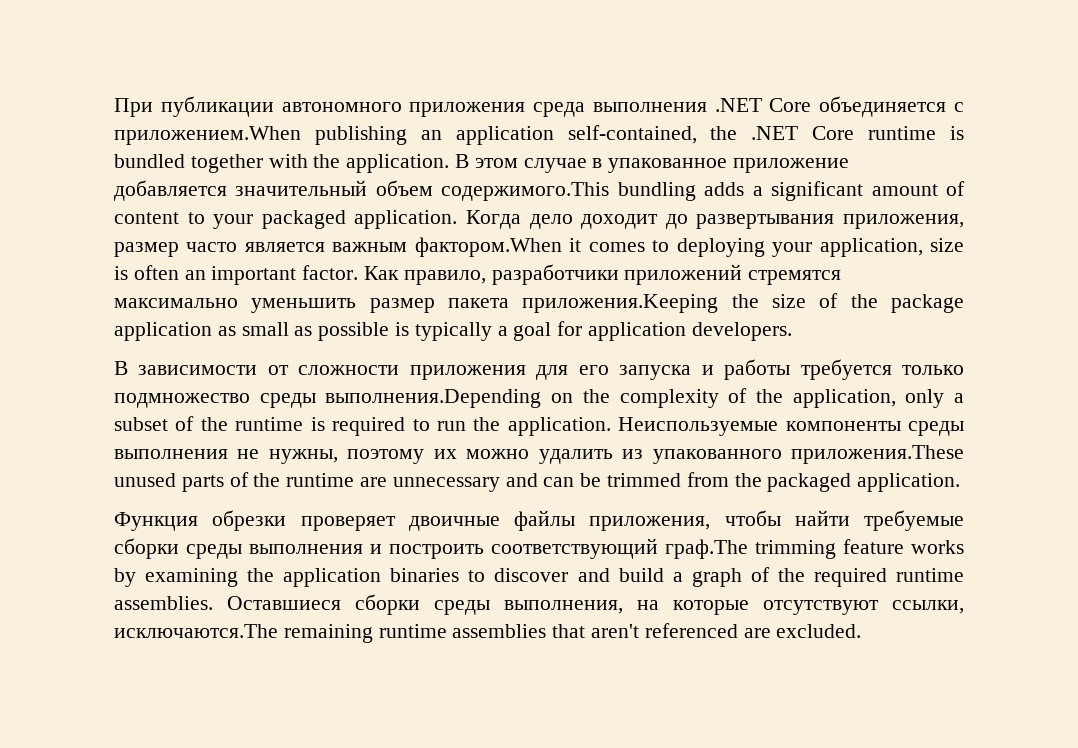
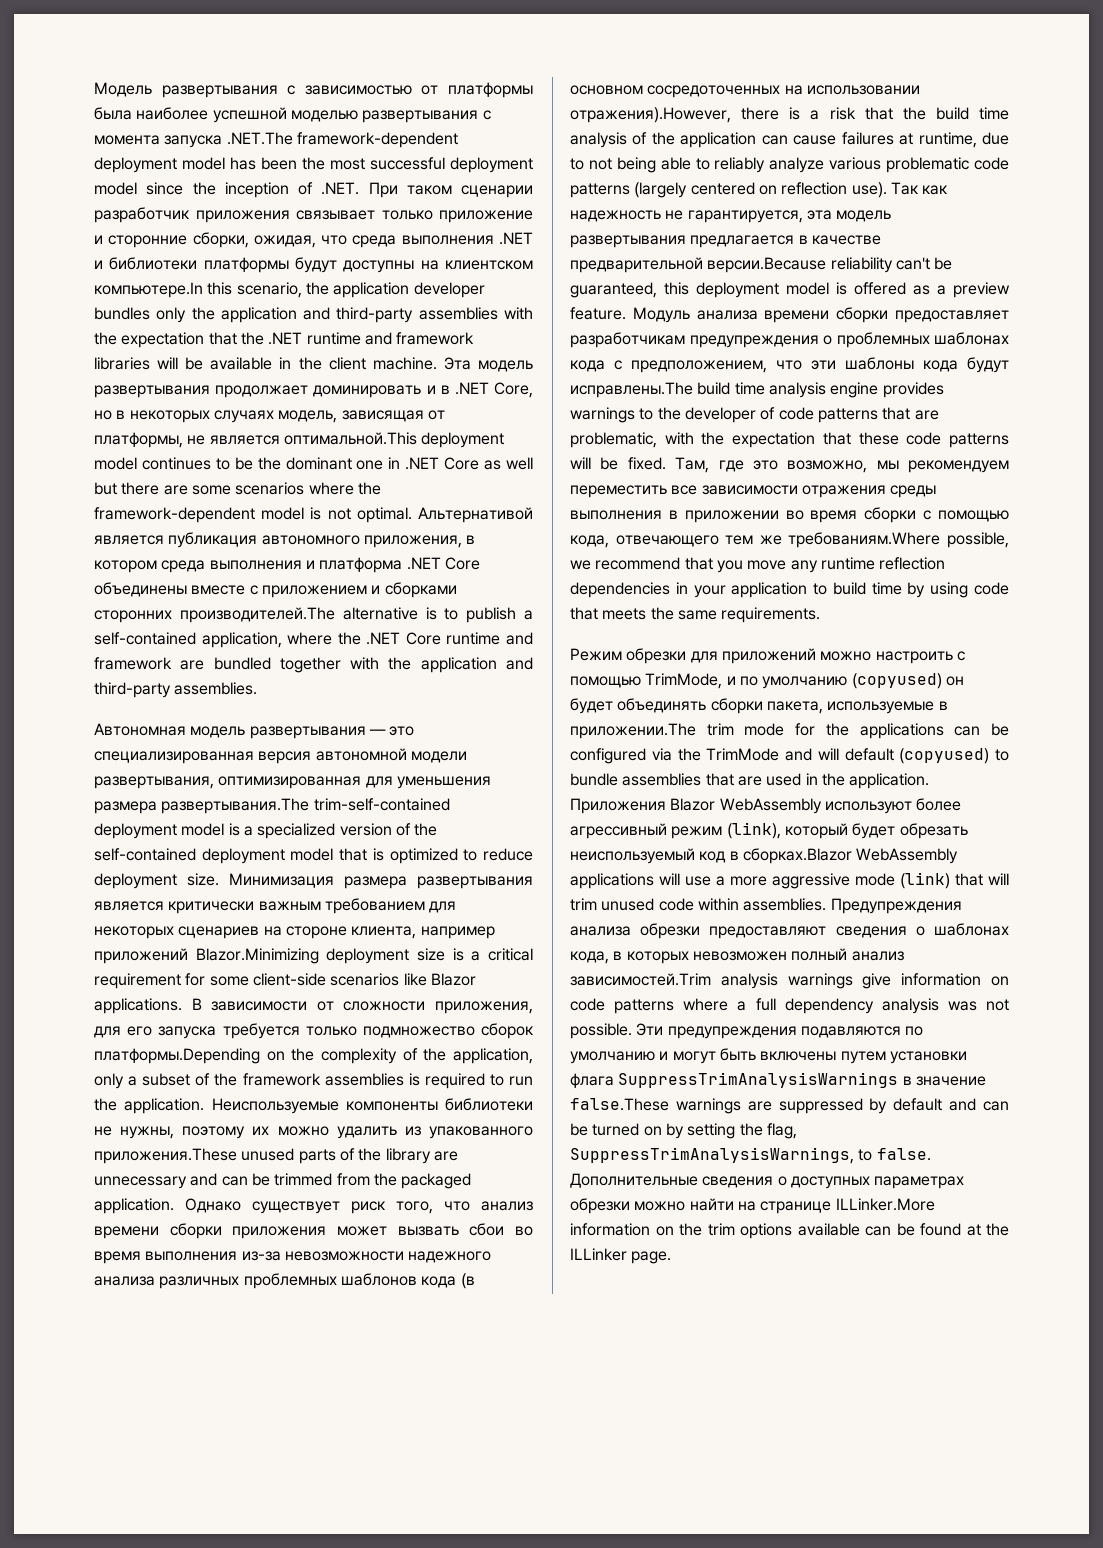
[114,96,965,117] [114,125,697,145] При публикации автономного приложения среда выполнения .NET Core объединяется с приложением.When publishing an application self-contained, -> [94,82,533,98] [94,107,491,123] [94,132,458,148] [94,157,533,173] [94,182,533,198] [94,207,533,223] [94,232,533,248] [94,257,533,273] [94,282,485,298] [94,307,533,323] [94,332,475,348] [94,357,533,372] [94,382,534,398] [94,410,445,423] [94,432,505,448] [94,457,534,470] [94,482,381,495] [94,507,533,523] [94,532,476,548] [94,557,480,573] [94,582,457,598] [94,607,533,623] [94,632,333,648] Модель развертывания с зависимостью от платформы была наиболее успешной моделью развертывания с момента запуска .NET.The framework-dependent deployment model has been the most successful deployment model since the inception of .NET. При таком сценарии разработчик приложения связывает только приложение и сторонние сборки, ожидая, что среда выполнения .NET и библиотеки платформы будут доступны на клиентском компьютере.In this scenario, the application developer bundles only the application and third-party assemblies with the expectation that the .NET runtime and framework libraries will be available in the client machine. Эта модель развертывания продолжает доминировать и в .NET Core, но в некоторых случаях модель, зависящая от платформы, не является оптимальной.This deployment model continues to be the dominant one in .NET Core as well but there are some scenarios where the framework-dependent model is not optimal. Альтернативой является публикация автономного приложения, в котором среда выполнения и платформа .NET Core объединены вместе с приложением и сборками сторонних производителей.The alternative is to publish a self-contained application, where
[950,126,965,140] is -> [505,632,533,645] [94,657,205,670] and framework are
[346,154,850,173] [114,180,966,201] [114,210,965,229] [114,237,965,257] [114,264,842,285] [114,293,965,313] [114,321,792,341] application. В этом случае в упакованное приложение добавляется значительный объем содержимого.This bundling adds a significant amount of content to your packaged application. Когда дело доходит до развертывания приложения, размер часто является важным фактором.When it comes to deploying your application, size is often an important factor. Как правило, разработчики приложений стремятся максимально уменьшить размер пакета приложения.Keeping the size of the package application as small as possible is typically a goal for application developers. // -> [420,657,533,673] [94,682,258,698] [94,723,415,739] [94,748,467,764] [94,776,491,789] [94,798,450,814] [94,823,438,839] [94,848,533,864] [94,873,533,889] [94,898,457,914] [94,926,495,939] [94,948,534,964] [94,973,476,989] [94,998,182,1014] application and third-party assemblies. // Автономная модель развертывания — это специализированная версия автономной модели развертывания, оптимизированная для уменьшения размера развертывания.The trim-self-contained deployment model is a specialized version of the self-contained deployment model that is optimized to reduce deployment size. Минимизация размера развертывания является критически важным требованием для некоторых сценариев на стороне клиента, например приложений Blazor.Minimizing deployment size is a critical requirement for some client-side scenarios like Blazor applications.
[409,365,526,380] приложения -> [435,1001,533,1014] приложения,
[701,359,791,380] и работы -> (217, 1032) none
[259,389,542,408] среды выполнения.Depending -> [481,1023,535,1039] [94,1048,260,1064] сборок платформы.Depending
[235,417,304,431] runtime -> [242,1073,404,1086] framework assemblies
[908,421,964,436] [114,449,228,459] среды выполнения -> [445,1098,533,1111] библиотеки
[286,473,355,487] runtime -> [385,1148,431,1164] library
[114,510,964,531] [114,538,964,559] [114,567,964,587] [114,594,964,615] [114,623,862,643] // Функция обрезки проверяет двоичные файлы приложения, чтобы найти требуемые сборки среды выполнения и построить соответствующий граф.The trimming feature works by examining the application binaries to discover and build a graph of the required runtime assemblies. Оставшиеся сборки среды выполнения, на которые отсутствуют ссылки, исключаются.The remaining runtime assemblies that aren't referenced are excluded. -> [185,1198,533,1214] [94,1223,533,1239] [94,1251,492,1264] [94,1273,475,1289] [570,85,920,98] [570,107,1009,123] [570,132,1009,148] [570,157,1009,173] [570,182,949,198] [570,210,892,223] [570,235,881,248] [570,257,953,273] [570,282,1010,298] [570,307,1009,323] [570,332,1009,348] [570,357,1009,373] [570,382,944,398] [570,407,939,423] [570,432,1009,448] [570,457,1009,473] [570,485,937,498] [570,507,1009,523] [570,532,1009,548] [570,557,946,573] [570,582,1009,598] [570,607,821,623] [570,648,965,664] [570,673,964,689] [570,698,948,714] [570,723,1009,739] [570,748,1009,764] [570,773,930,789] [570,798,962,814] [570,822,968,839] [570,848,959,864] [570,872,1009,889] [570,898,962,914] [570,923,1009,939] [570,948,904,964] [570,973,1009,989] [570,998,1009,1014] [570,1023,924,1039] [570,1048,967,1064] [570,1072,986,1088] [570,1098,1009,1114] [570,1123,797,1139] [570,1147,931,1164] [570,1173,965,1189] [570,1198,935,1214] [570,1223,1009,1239] [570,1248,672,1264] Однако существует риск того, что анализ времени сборки приложения может вызвать сбои во время выполнения из-за невозможности надежного анализа различных проблемных шаблонов кода (в основном сосредоточенных на использовании отражения).However, there is a risk that the build time analysis of the application can cause failures at runtime, due to not being able to reliably analyze various problematic code patterns (largely centered on reflection use). Так как надежность не гарантируется, эта модель развертывания предлагается в качестве предварительной версии.Because reliability can't be guaranteed, this deployment model is offered as a preview feature. Модуль анализа времени сборки предоставляет разработчикам предупреждения о проблемных шаблонах кода с предположением, что эти шаблоны кода будут исправлены.The build time analysis engine provides warnings to the developer of code patterns that are problematic, with the expectation that these code patterns will be fixed. Там, где это возможно, мы рекомендуем переместить все зависимости отражения среды выполнения в приложении во время сборки с помощью кода, отвечающего тем же требованиям.Where possible, we recommend that you move any runtime reflection dependencies in your application to build time by using code that meets the same requirements. // Режим обрезки для приложений можно настроить с помощью TrimMode, и по умолчанию (copyused) он будет объединять сборки пакета, используемые в приложении.The trim mode for the applications can be configured via the TrimMode and will default (copyused) to bundle assemblies that are used in the application. Приложения Blazor WebAssembly используют более агрессивный режим (link), который будет обрезать неиспользуемый код в сборках.Blazor WebAssembly applications will use a more aggressive mode (link) that will trim unused code within assemblies. Предупреждения анализа обрезки предоставляют сведения о шаблонах кода, в которых невозможен полный анализ зависимостей.Trim analysis warnings give information on code patterns where a full dependency analysis was not possible. Эти предупреждения подавляются по умолчанию и могут быть включены путем установки флага SuppressTrimAnalysisWarnings в значение false.These warnings are suppressed by default and can be turned on by setting the flag, SuppressTrimAnalysisWarnings, to false. Дополнительные сведения о доступных параметрах обрезки можно найти на странице ILLinker.More information on the trim options available can be found at the ILLinker page.

